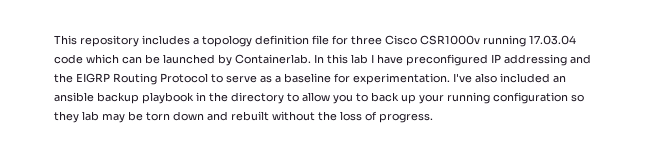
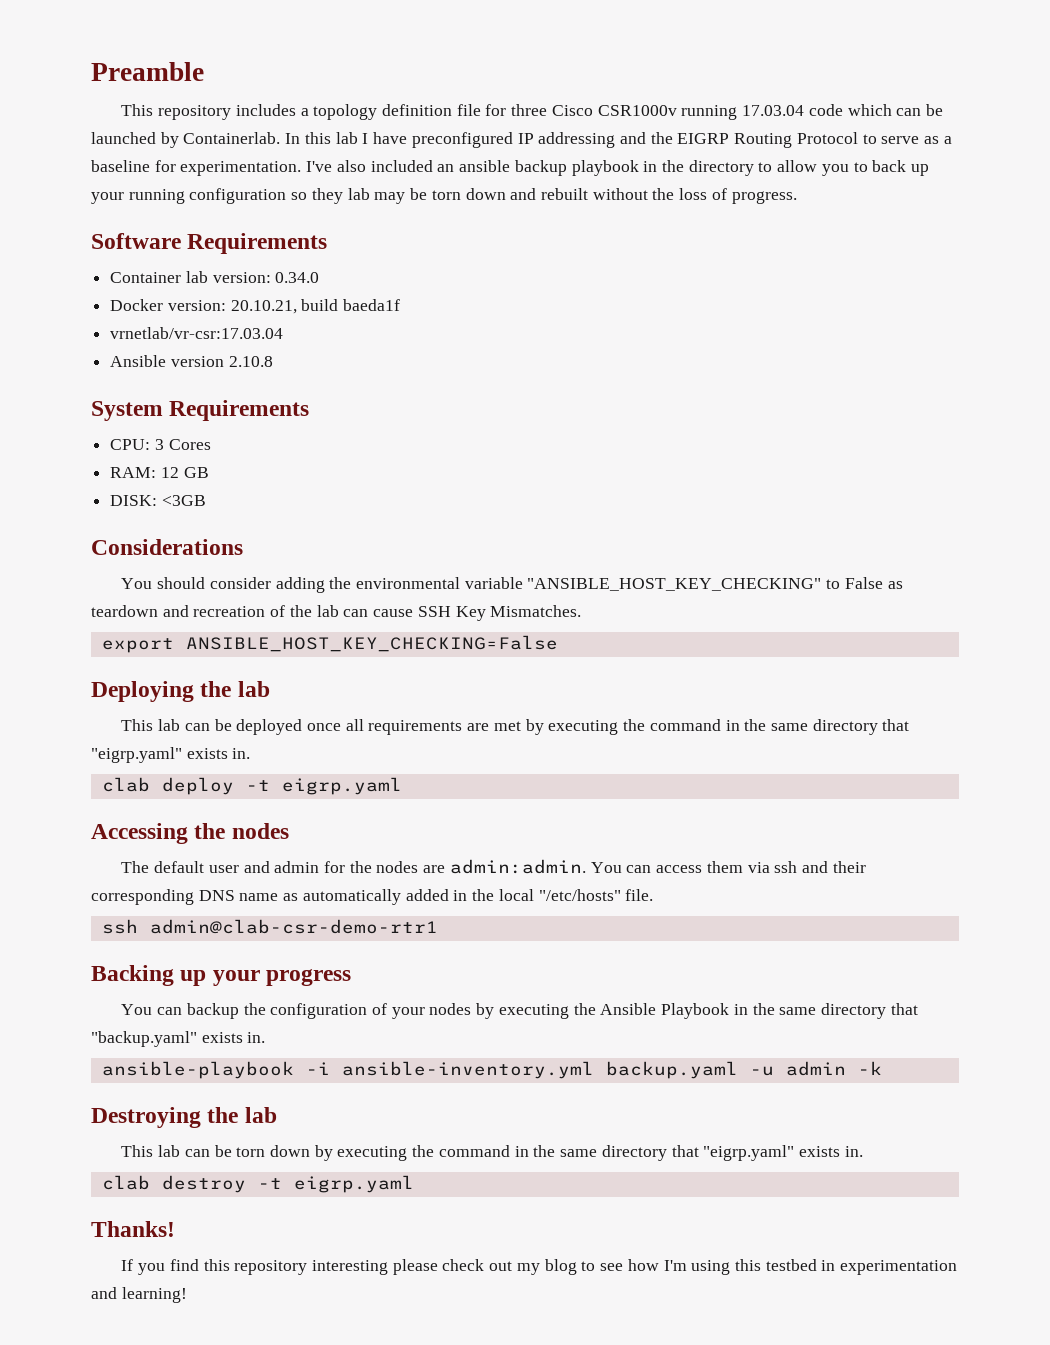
(54, 40) none -> [91,62,204,81] Preamble //
(433, 118) none -> [91,233,328,254] [110,271,320,283] [110,299,401,314] [110,327,284,339] [110,355,273,367] [91,400,310,421] [110,439,211,450] [110,467,209,478] [110,495,206,506] [91,539,243,555] [121,577,903,593] [91,605,582,621] [101,635,558,653] [91,681,270,702] [121,719,910,735] [91,747,251,763] [101,777,402,795] [91,823,289,844] [121,859,866,874] [91,889,654,905] [101,919,438,934] [91,965,352,986] [121,1003,918,1019] [91,1031,266,1047] [101,1061,882,1079] [91,1107,277,1128] [121,1145,863,1161] [101,1175,414,1193] [91,1221,175,1237] [121,1259,958,1275] [91,1287,187,1303] // Software Requirements // Container lab version: 0.34.0 // Docker version: 20.10.21, build baeda1f // vrnetlab/vr-csr:17.03.04 // Ansible version 2.10.8 // System Requirements // CPU: 3 Cores // RAM: 12 GB // DISK: <3GB // Considerations // You should consider adding the environmental variable "ANSIBLE_HOST_KEY_CHECKING" to False as teardown and recreation of the lab can cause SSH Key Mismatches. // export ANSIBLE_HOST_KEY_CHECKING=False // Deploying the lab // This lab can be deployed once all requirements are met by executing the command in the same directory that "eigrp.yaml" exists in. // clab deploy -t eigrp.yaml // Accessing the nodes // The default user and admin for the nodes are admin:admin. You can access them via ssh and their corresponding DNS name as automatically added in the local "/etc/hosts" file. // ssh admin@clab-csr-demo-rtr1 // Backing up your progress // You can backup the configuration of your nodes by executing the Ansible Playbook in the same directory that "backup.yaml" exists in. // ansible-playbook -i ansible-inventory.yml backup.yaml -u admin -k // Destroying the lab // This lab can be torn down by executing the command in the same directory that "eigrp.yaml" exists in. // clab destroy -t eigrp.yaml // Thanks! // If you find this repository interesting please check out my blog to see how I'm using this testbed in experimentation and learning!

